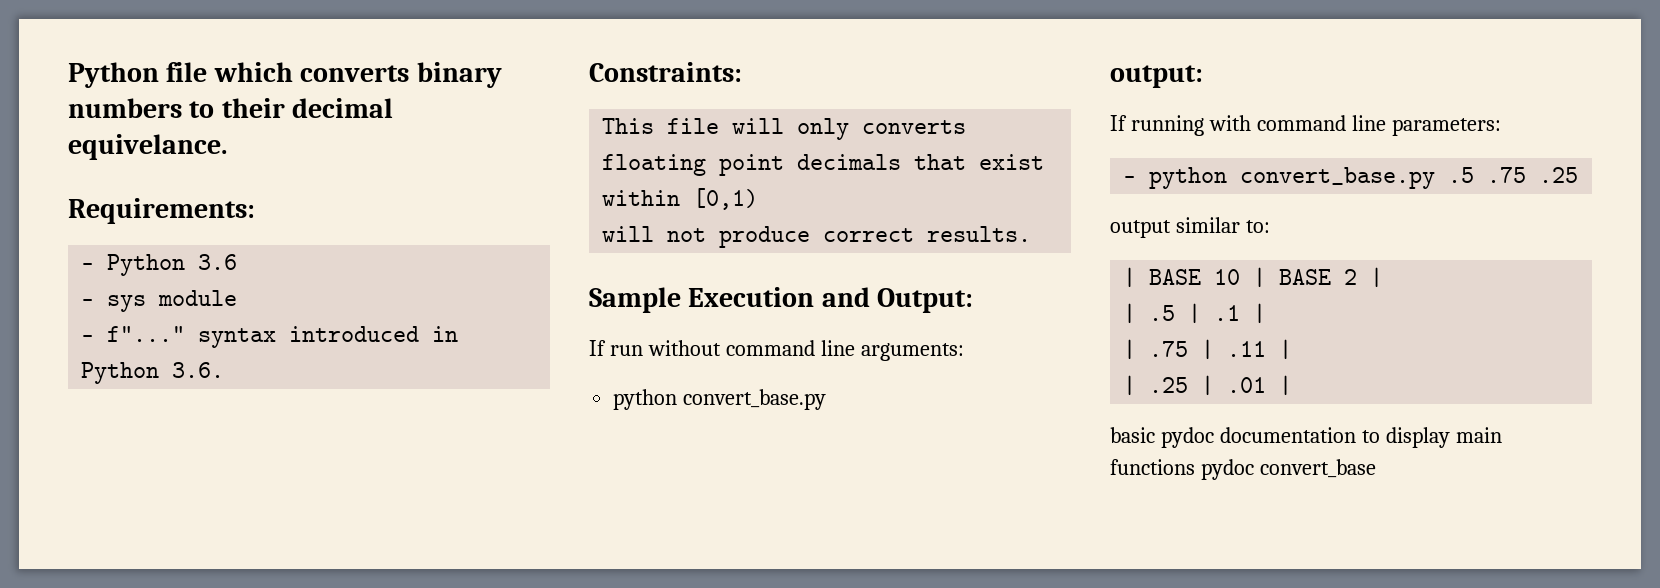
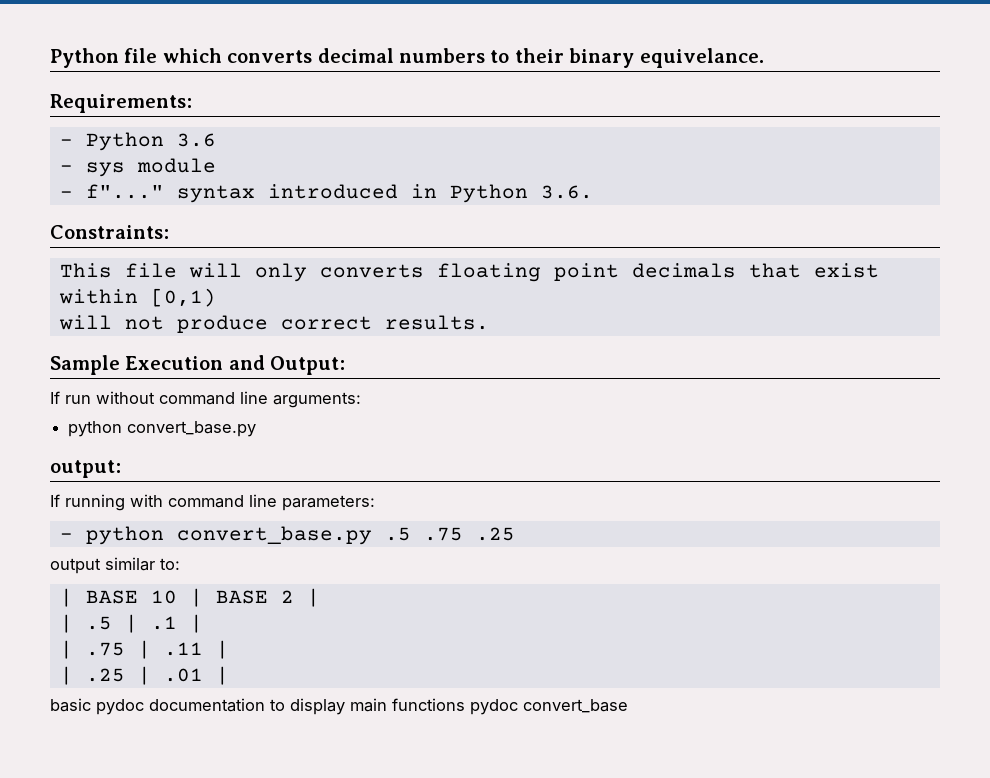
[416,62,502,88] binary -> [317,48,394,63] decimal
[292,98,394,118] decimal -> [569,48,635,68] binary

